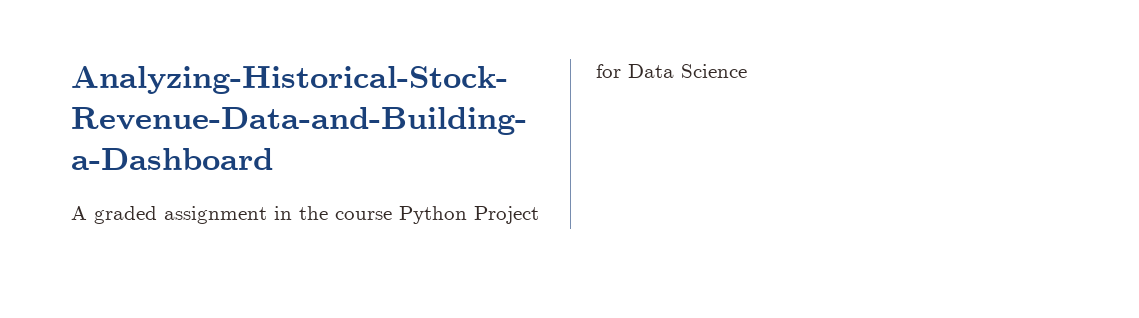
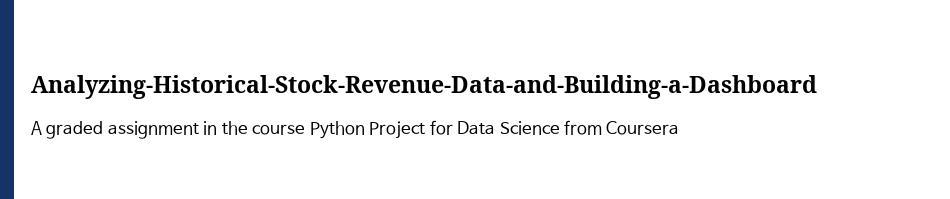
(747, 71) none -> [564,120,680,135] from Coursera

